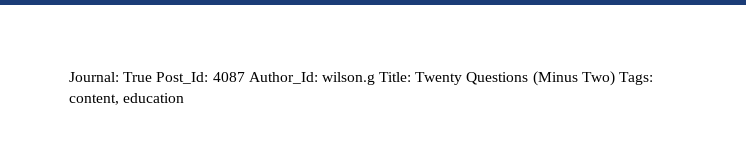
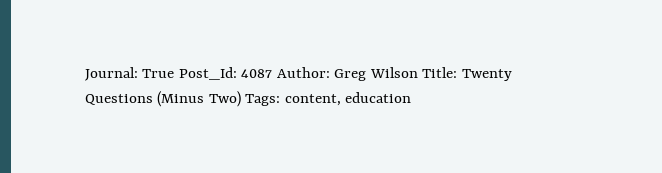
[248,72,375,85] Author_Id: wilson.g -> [276,67,418,81] Author: Greg Wilson

